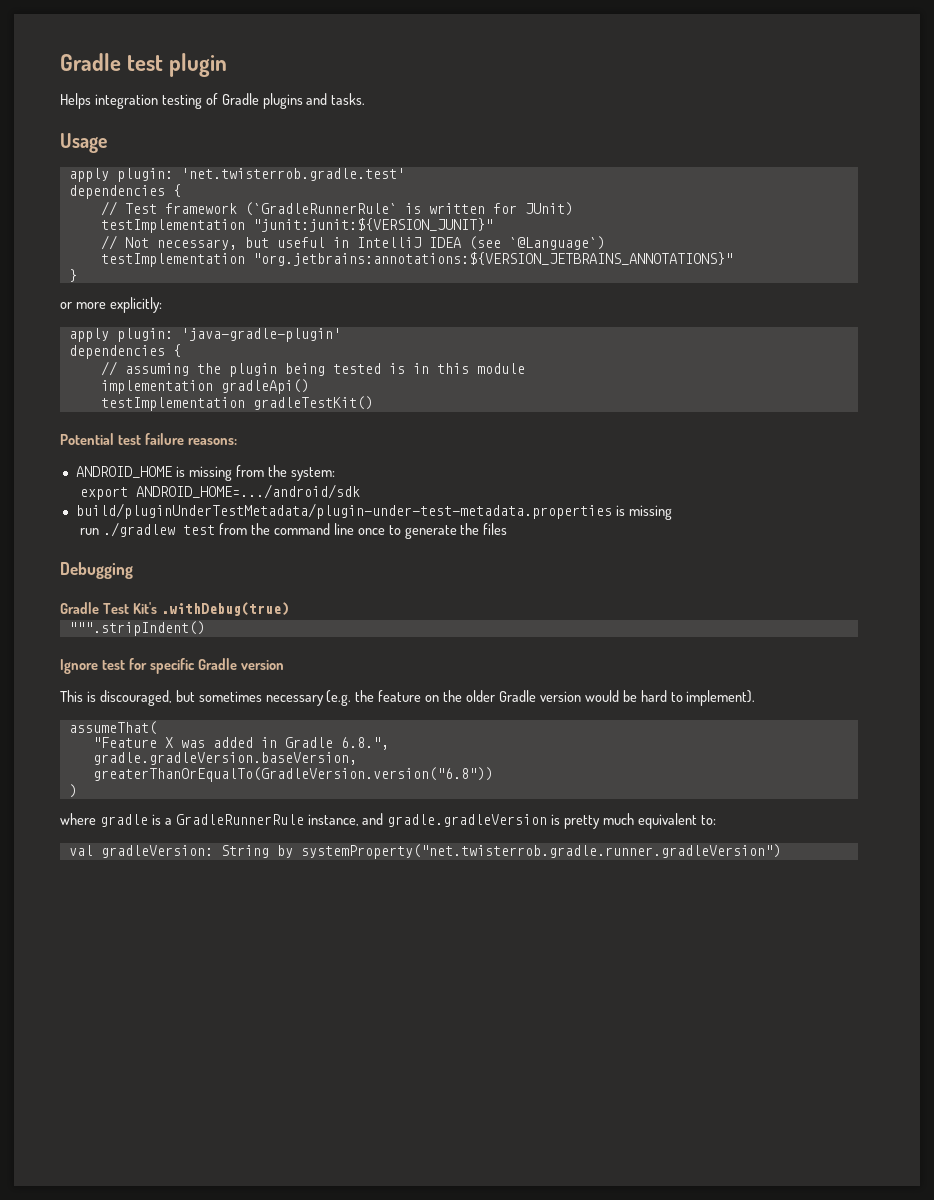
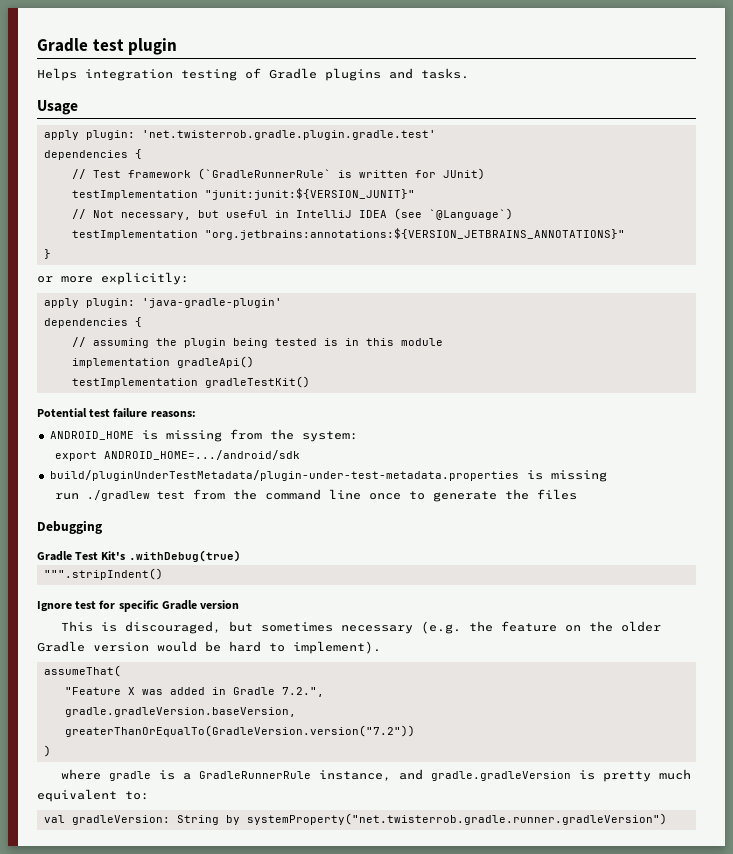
[180,168,405,181] 'net.twisterrob.gradle.test' -> [141,130,436,140] 'net.twisterrob.gradle.plugin.gradle.test'
[340,737,389,750] 6.8.", -> [281,687,324,697] 7.2.",
[92,767,493,782] greaterThanOrEqualTo(GradleVersion.version("6.8")) -> [64,725,415,737] greaterThanOrEqualTo(GradleVersion.version("7.2"))

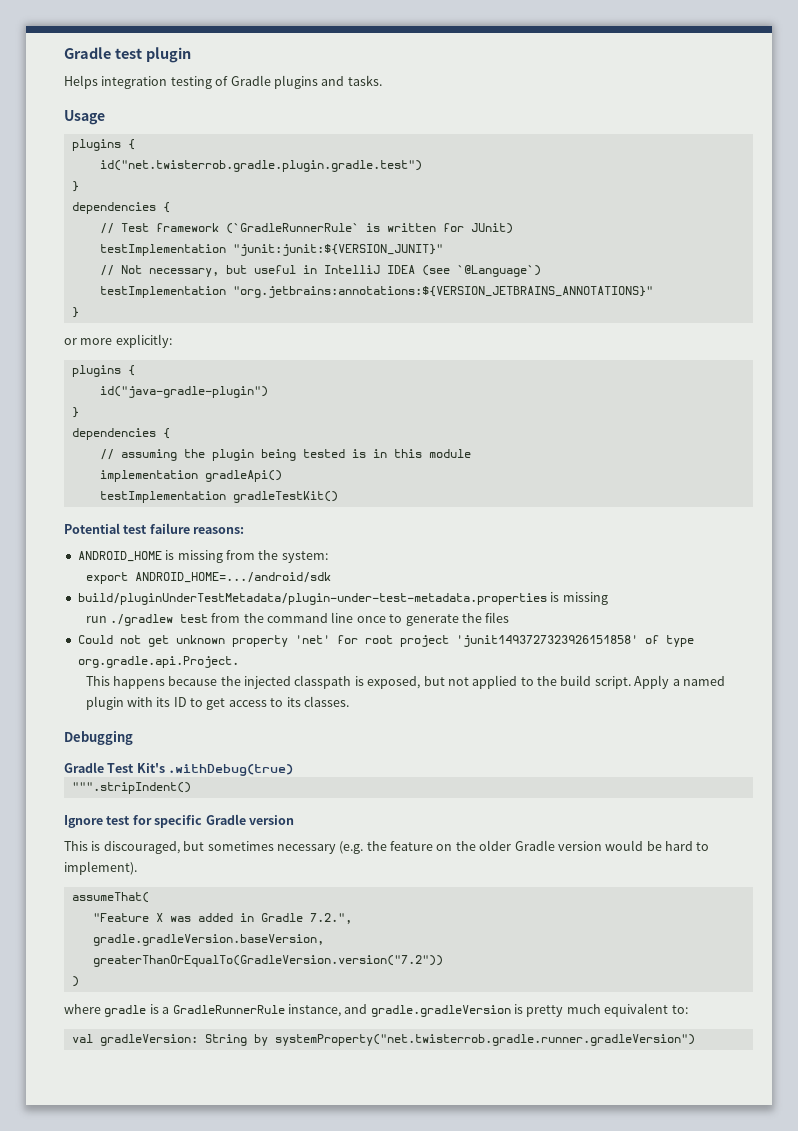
[43,130,436,140] apply plugin: 'net.twisterrob.gradle.plugin.gradle.test' -> [71,139,135,151] [99,160,422,172] [71,181,79,192] plugins { // id("net.twisterrob.gradle.plugin.gradle.test") // }
[43,298,282,308] apply plugin: 'java-gradle-plugin' -> [71,365,135,377] [99,386,268,398] [71,407,79,418] plugins { // id("java-gradle-plugin") // }
(577, 494) none -> [77,635,694,647] [77,656,239,668] [85,675,725,689] [85,696,349,710] // Could not get unknown property 'net' for root project 'junit1493727323926151858' of type org.gradle.api.Project. // This happens because the injected classpath is exposed, but not applied to the build script. Apply a named plugin with its ID to get access to its classes.

